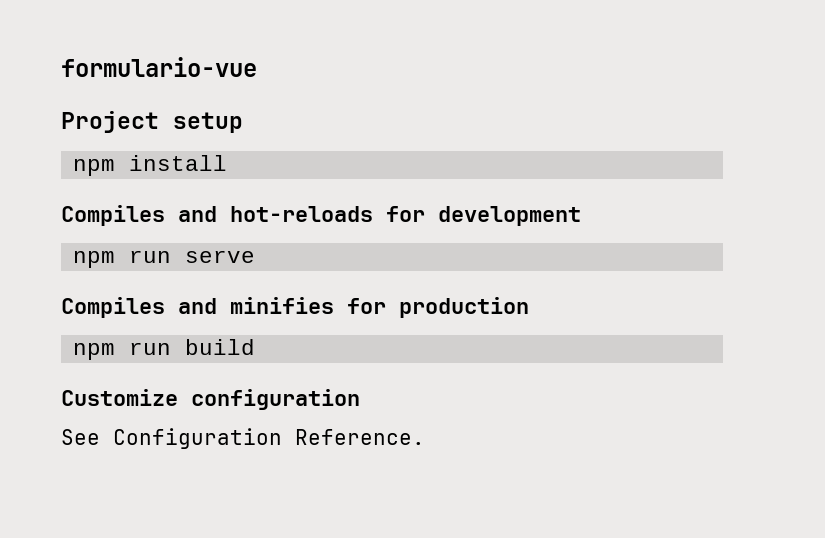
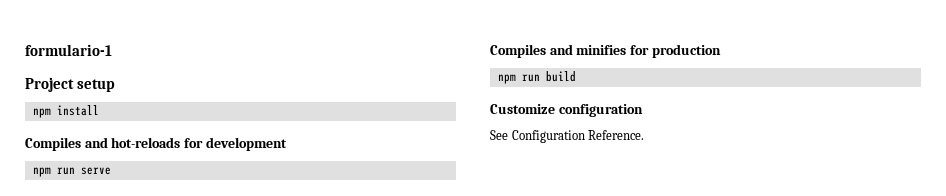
[61,57,257,77] formulario-vue -> [25,44,112,56] formulario-1

